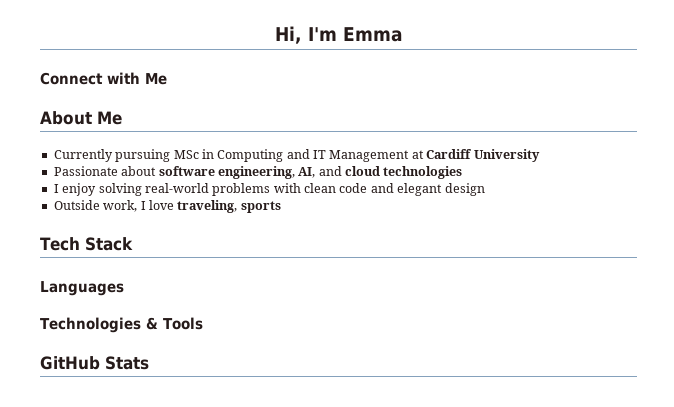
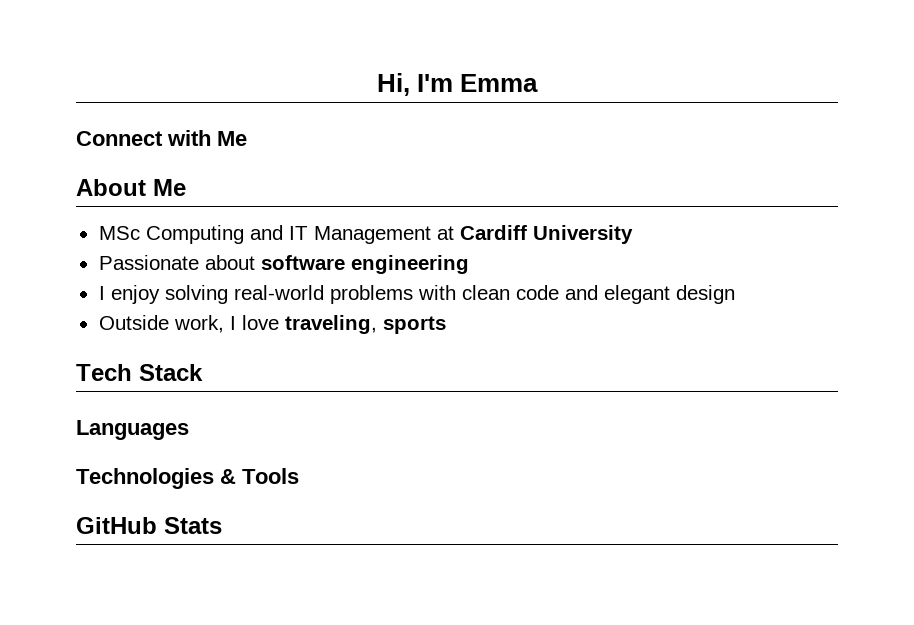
[53,149,214,162] Currently pursuing MSc in -> [98,226,140,240] MSc
[217,166,463,179] engineering, AI, and cloud technologies -> [350,255,469,274] engineering

